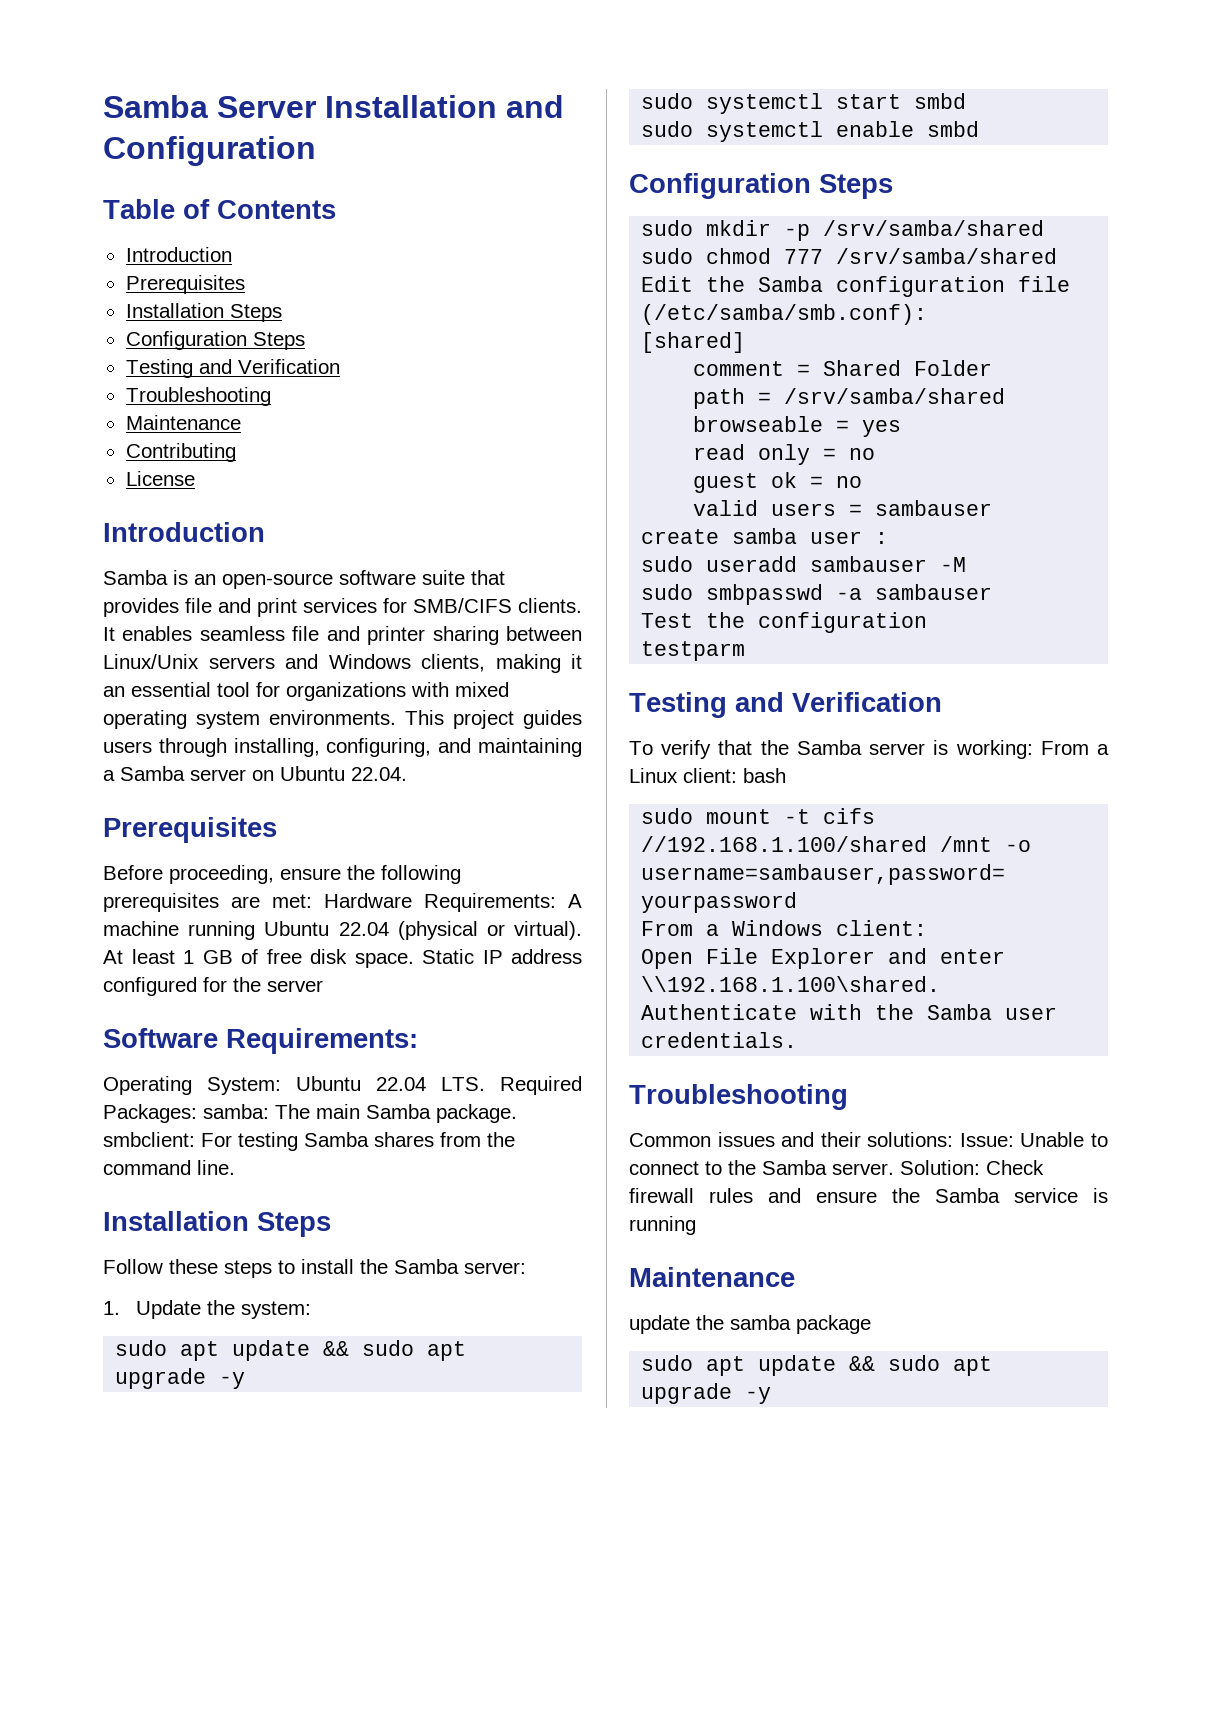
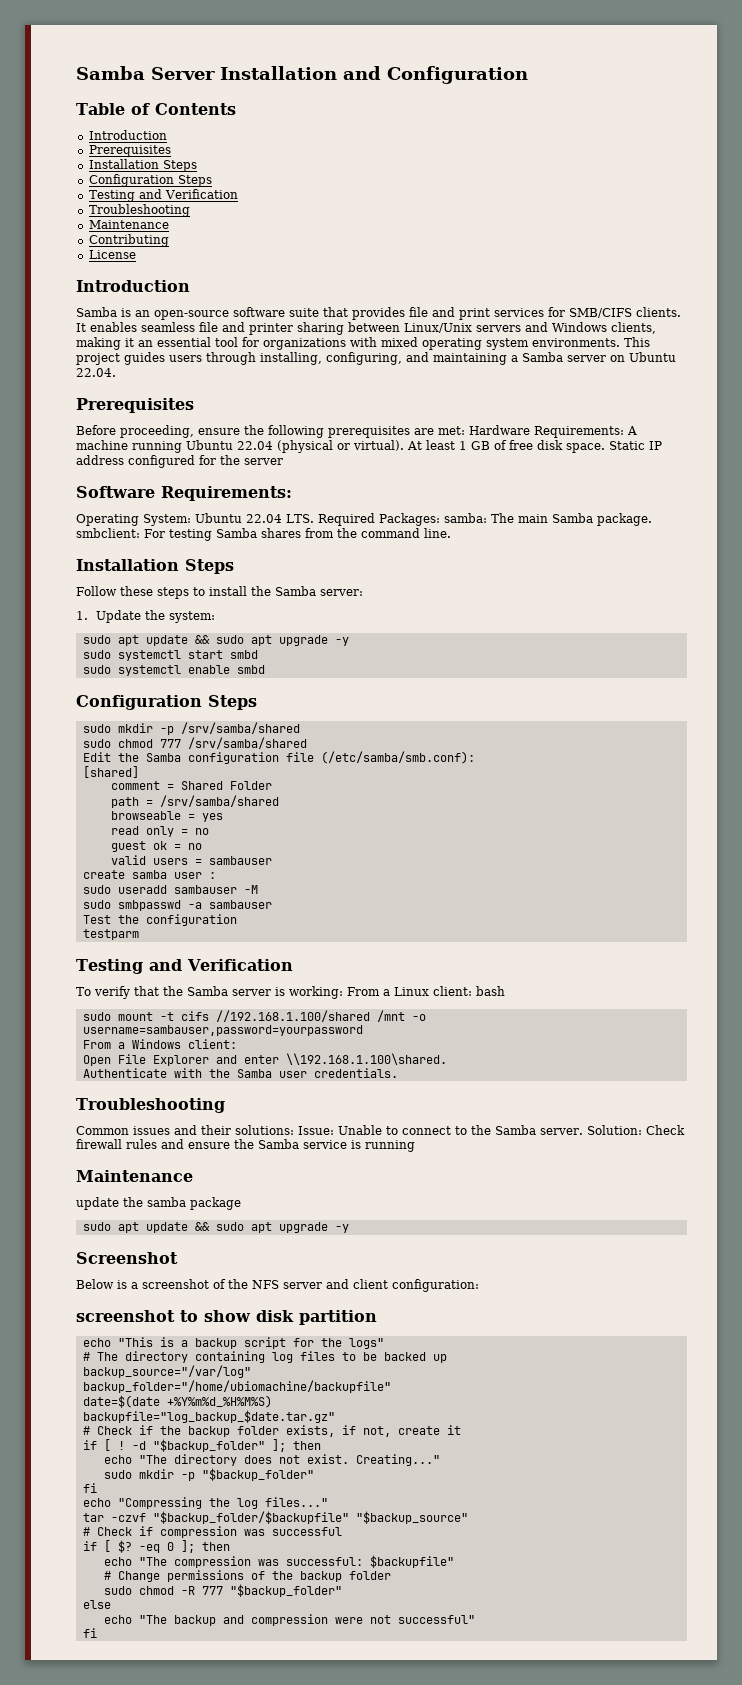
(772, 1395) none -> [76,1252,178,1264] [76,1279,479,1292] [76,1310,377,1325] [82,1337,384,1349] [82,1351,447,1363] [82,1365,251,1378] [82,1380,391,1393] [82,1395,272,1408] [82,1410,335,1423] [82,1425,461,1437] [82,1439,321,1452] [103,1454,440,1466] [103,1468,314,1481] [82,1483,97,1493] [82,1497,328,1509] [82,1511,468,1524] [82,1526,342,1538] [82,1540,230,1553] [103,1555,454,1568] [103,1570,391,1582] [103,1584,342,1597] [82,1600,111,1609] [103,1614,475,1626] [82,1628,97,1638] // Screenshot // Below is a screenshot of the NFS server and client configuration: // screenshot to show disk partition // echo "This is a backup script for the logs" // # The directory containing log files to be backed up // backup_source="/var/log" // backup_folder="/home/ubiomachine/backupfile" // date=$(date +%Y%m%d_%H%M%S) // backupfile="log_backup_$date.tar.gz" // # Check if the backup folder exists, if not, create it // if [ ! -d "$backup_folder" ]; then // echo "The directory does not exist. Creating..." // sudo mkdir -p "$backup_folder" // fi // echo "Compressing the log files..." // tar -czvf "$backup_folder/$backupfile" "$backup_source" // # Check if compression was successful // if [ $? -eq 0 ]; then // echo "The compression was successful: $backupfile" // # Change permissions of the backup folder // sudo chmod -R 777 "$backup_folder" // else // echo "The backup and compression were not successful" // fi

